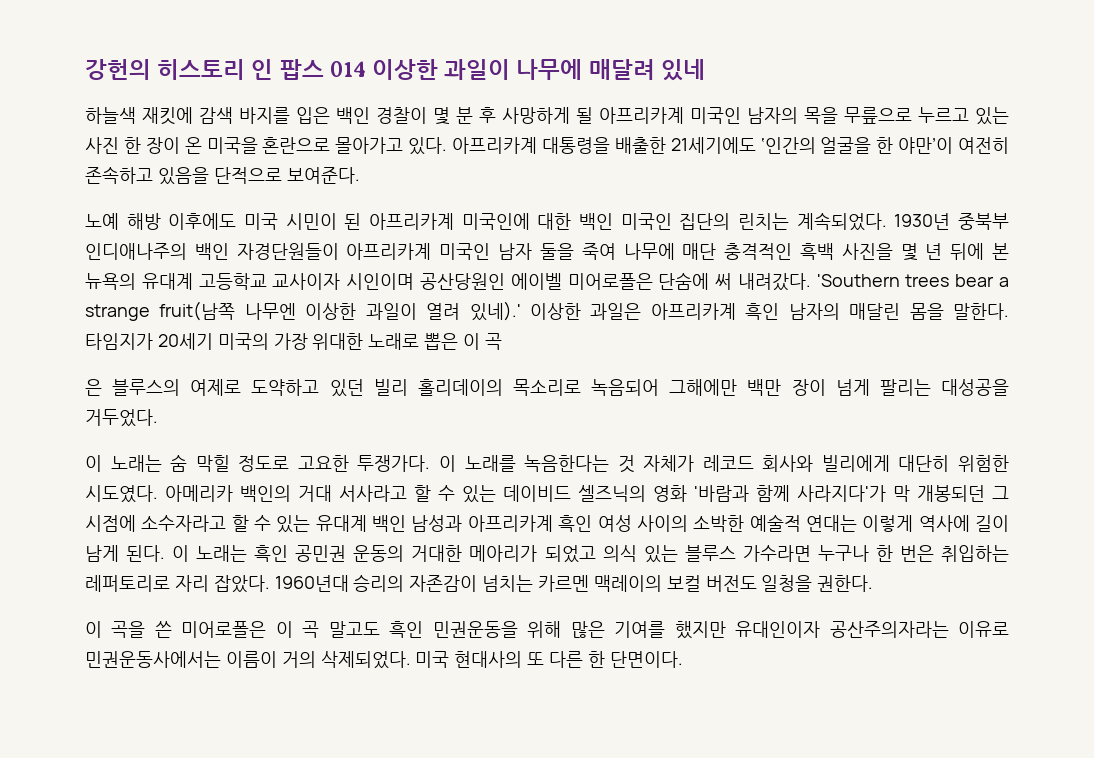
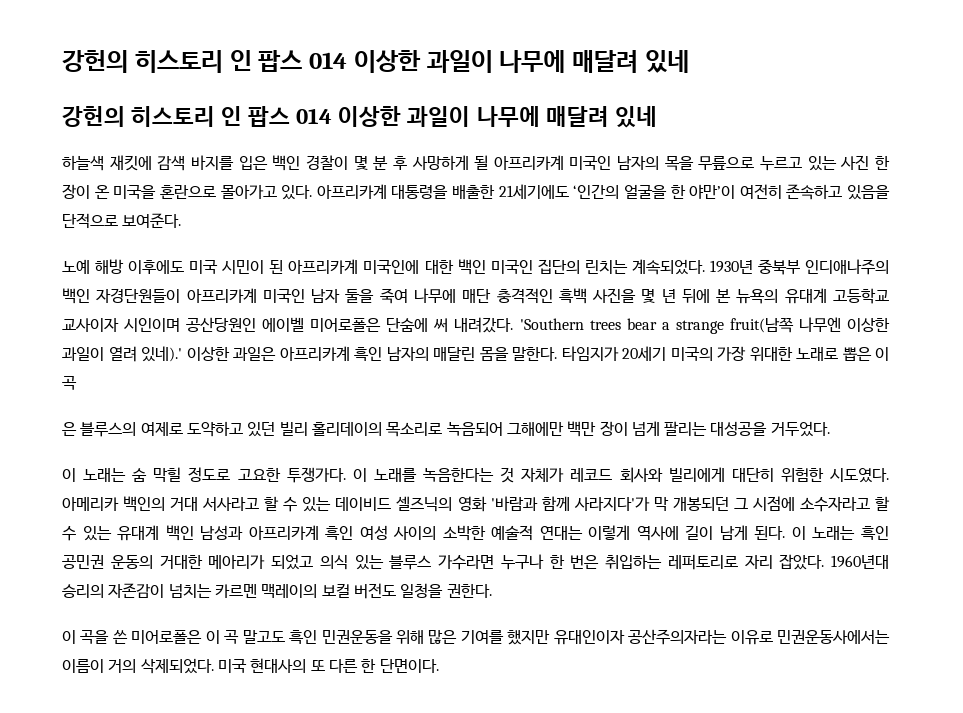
(705, 70) none -> [62,106,657,128] // 강헌의 히스토리 인 팝스 014 이상한 과일이 나무에 매달려 있네

